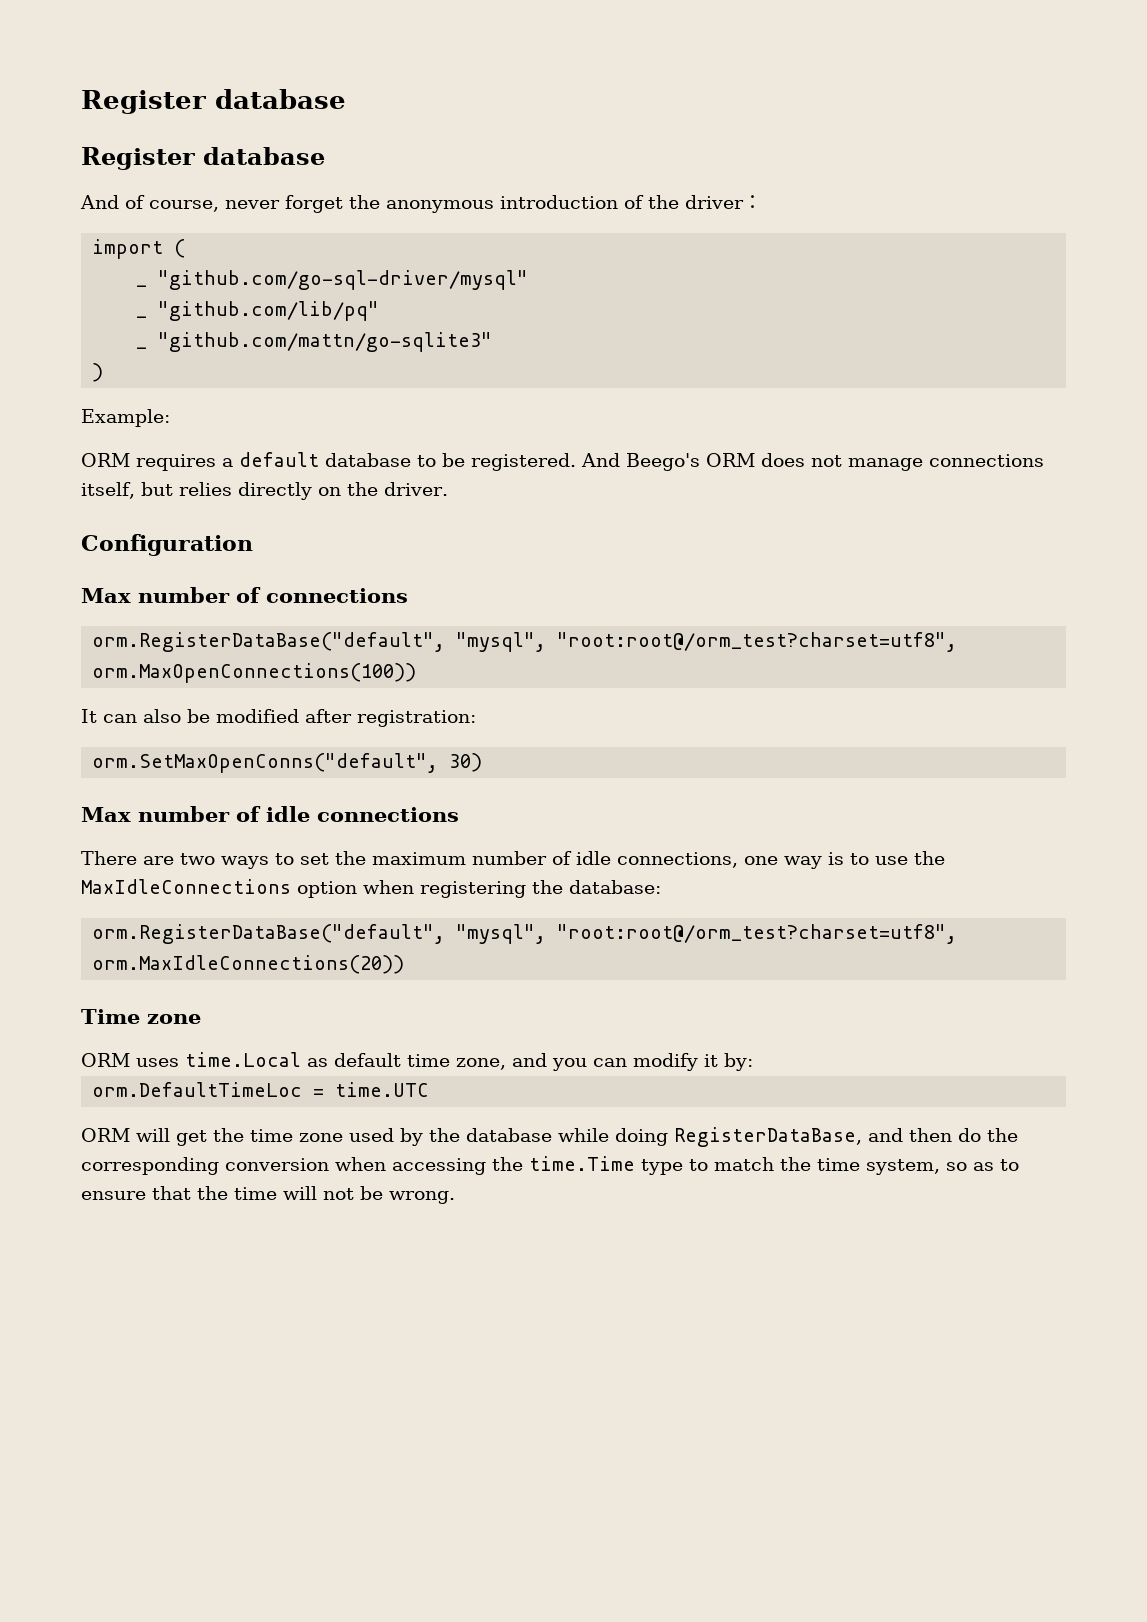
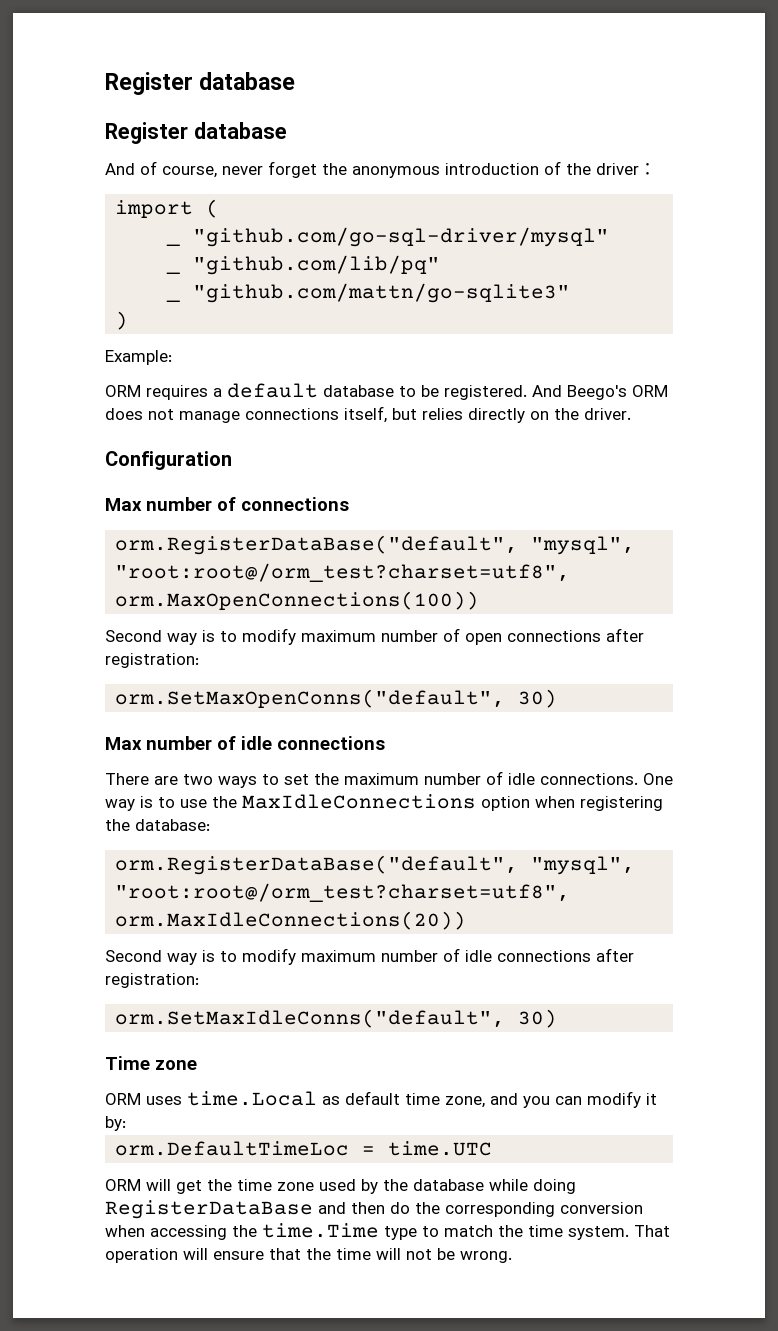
[81,709,299,723] It can also be modified -> [105,628,601,645] Second way is to modify maximum number of open connections
[617,852,778,868] connections, one -> [540,773,673,785] connections. One
(405, 964) none -> [105,948,634,965] [105,973,199,988] [115,1009,558,1028] // Second way is to modify maximum number of idle connections after registration: // orm.SetMaxIdleConns("default", 30)
[674,1127,862,1147] RegisterDataBase, -> [105,1200,313,1219] RegisterDataBase
[866,1159,1019,1175] system, so as to -> [568,1225,670,1240] [105,1248,208,1263] system. That operation will

